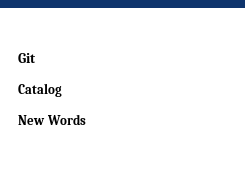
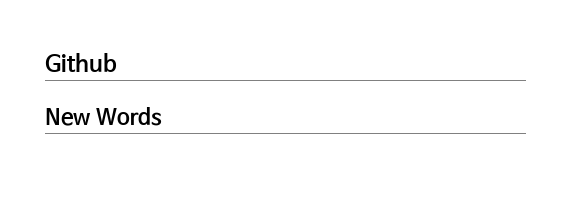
[18,53,36,63] [18,83,62,97] Git // Catalog -> [45,53,117,72] Github

